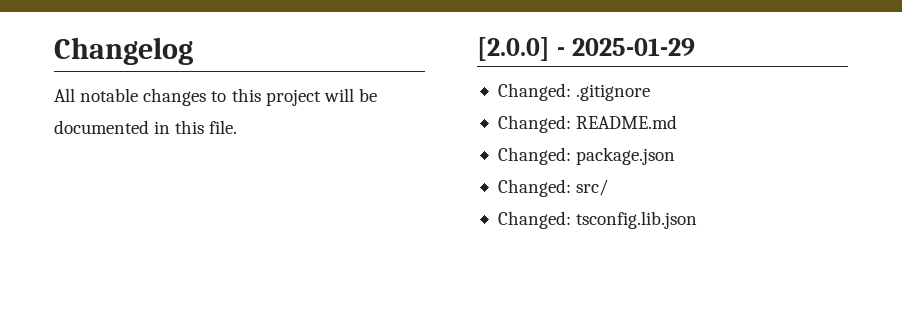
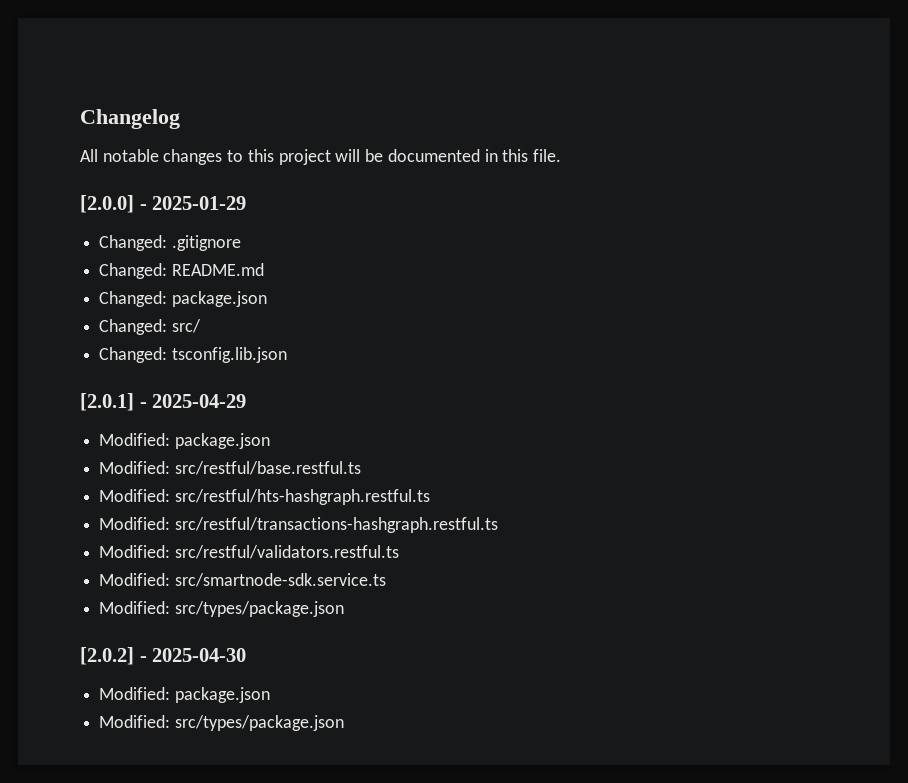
(698, 220) none -> [80,393,247,411] [99,433,270,449] [99,461,361,475] [99,489,430,505] [99,517,498,533] [99,545,399,559] [99,573,386,587] [99,601,344,617] [80,647,247,665] [99,687,270,703] [99,715,344,731] // [2.0.1] - 2025-04-29 // Modified: package.json // Modified: src/restful/base.restful.ts // Modified: src/restful/hts-hashgraph.restful.ts // Modified: src/restful/transactions-hashgraph.restful.ts // Modified: src/restful/validators.restful.ts // Modified: src/smartnode-sdk.service.ts // Modified: src/types/package.json // [2.0.2] - 2025-04-30 // Modified: package.json // Modified: src/types/package.json

